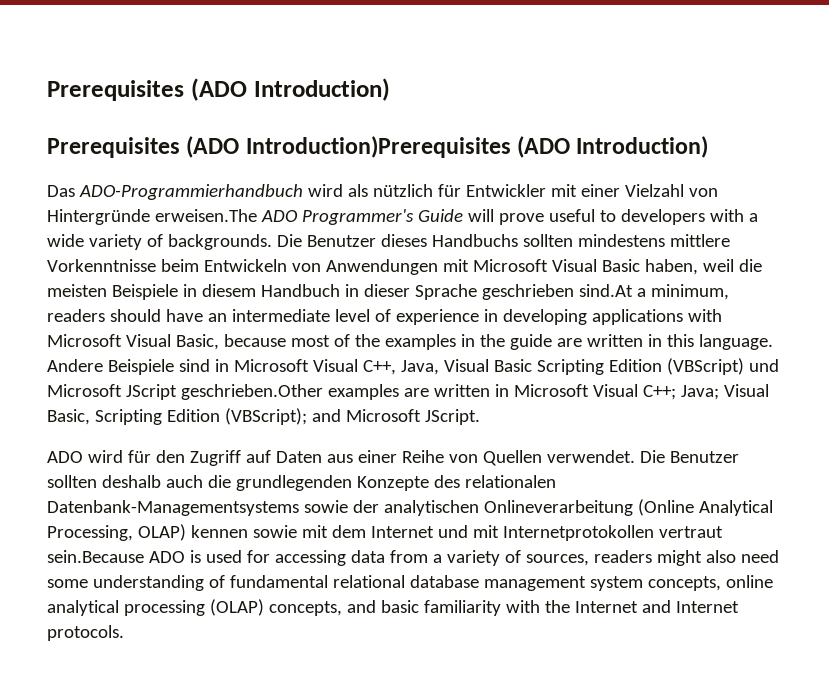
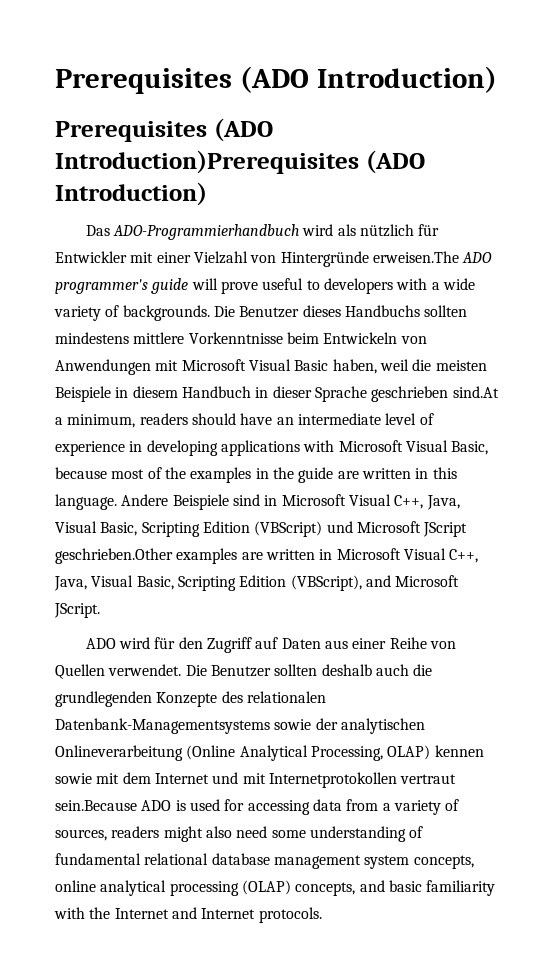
[301,209,463,225] Programmer's Guide -> [55,278,189,294] programmer's guide
[493,359,532,372] Basic -> [100,522,138,536] Basic,
[642,384,769,400] [47,408,307,425] C++; Java; Visual Basic, Scripting Edition (VBScript); -> [449,549,479,563] [54,575,362,591] C++, Java, Visual Basic, Scripting Edition (VBScript),

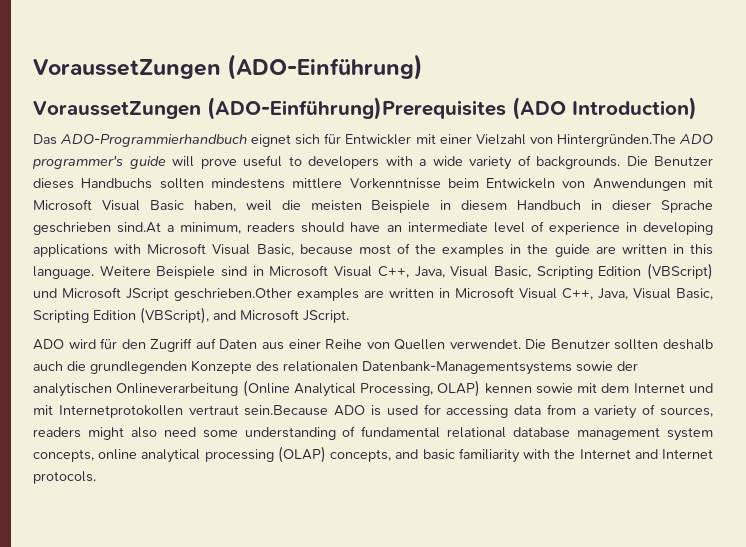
[55,66,497,94] [55,118,273,142] [55,150,359,174] Prerequisites (ADO Introduction) // Prerequisites (ADO Introduction)Prerequisites -> [33,54,424,80] [33,97,506,120] VoraussetZungen (ADO-Einführung) // VoraussetZungen (ADO-Einführung)Prerequisites
[302,224,414,237] wird als nützlich -> [251,134,321,147] eignet sich
[280,251,459,267] Hintergründe erweisen.The -> [556,134,676,147] Hintergründen.The
[121,494,169,506] Andere -> [99,265,151,276] Weitere

